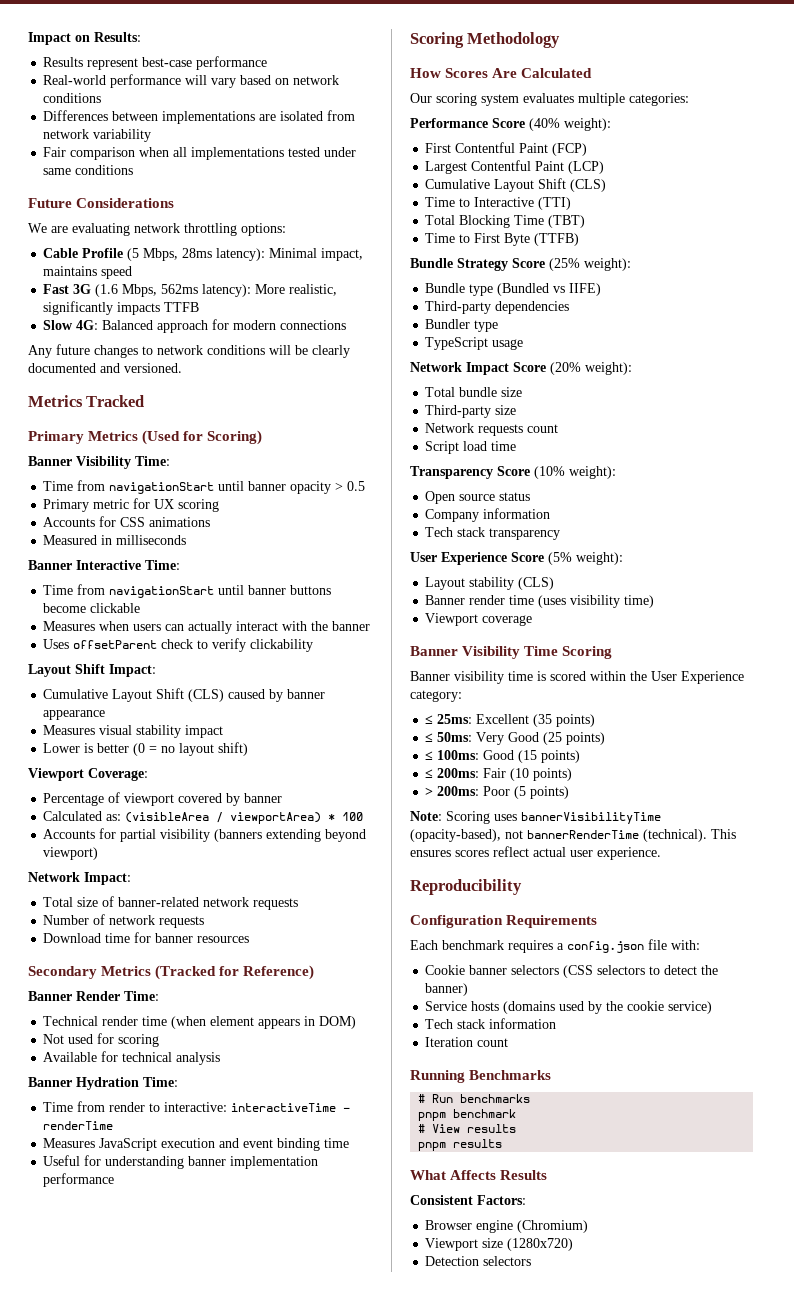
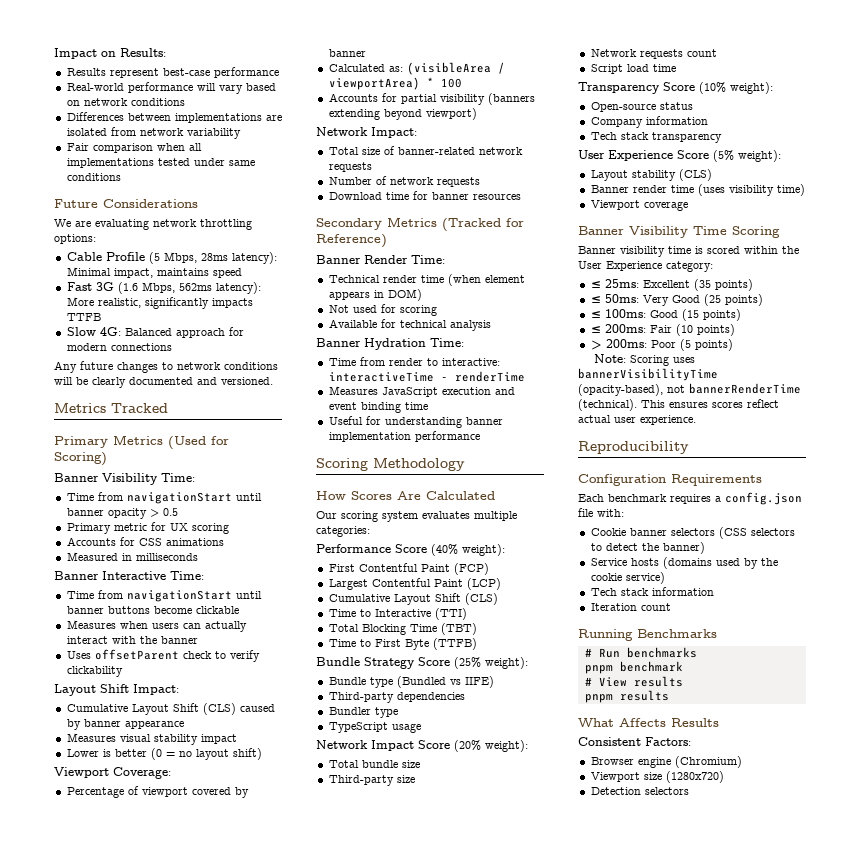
[425,491,496,504] Open source -> [590,102,656,112] Open-source

